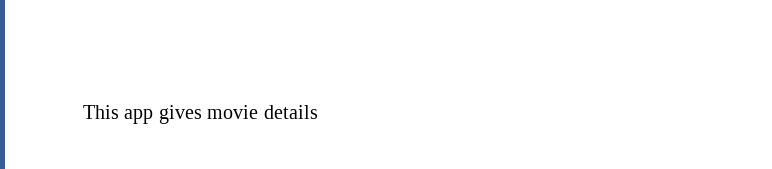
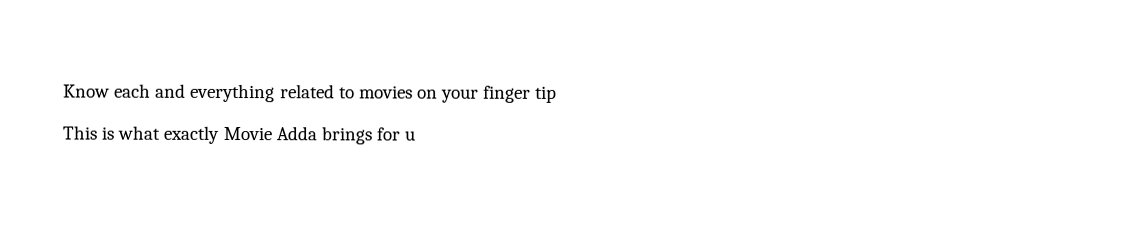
[83,105,318,124] This app gives movie details -> [63,83,558,103] [62,125,416,145] Know each and everything related to movies on your finger tip // This is what exactly Movie Adda brings for u

